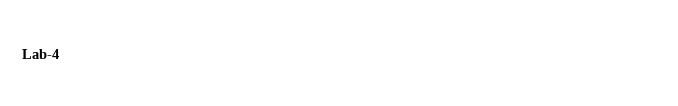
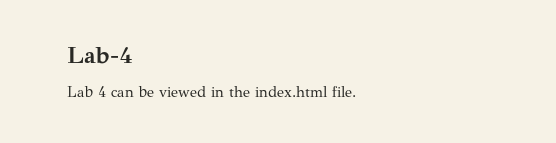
(59, 54) none -> [67,86,356,97] // Lab 4 can be viewed in the index.html file.

